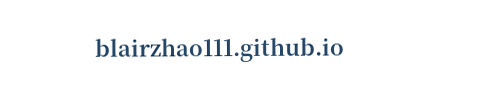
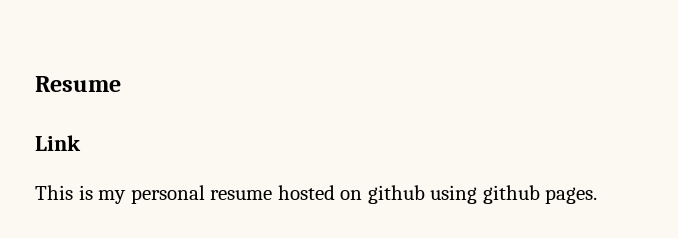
[94,37,345,63] blairzhao111.github.io -> [35,76,121,92] [35,135,81,151] [35,185,598,204] Resume // Link // This is my personal resume hosted on github using github pages.

